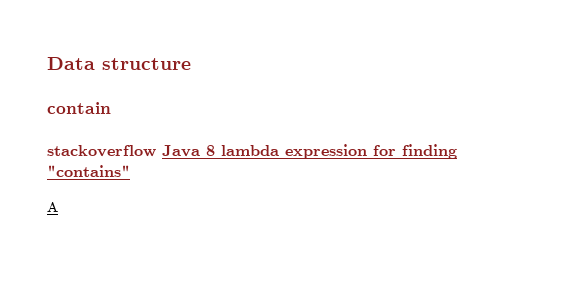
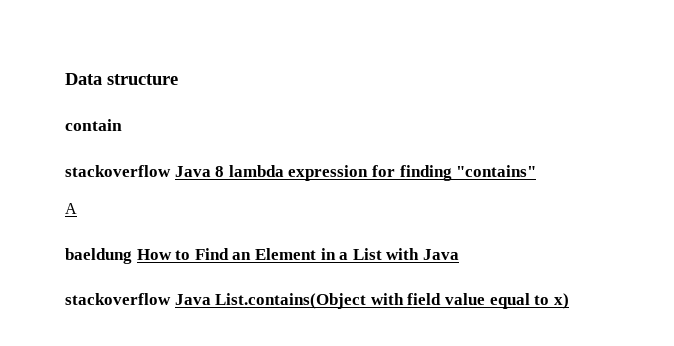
(58, 207) none -> [65,248,459,264] [65,293,569,309] // baeldung How to Find an Element in a List with Java // stackoverflow Java List.contains(Object with field value equal to x)

